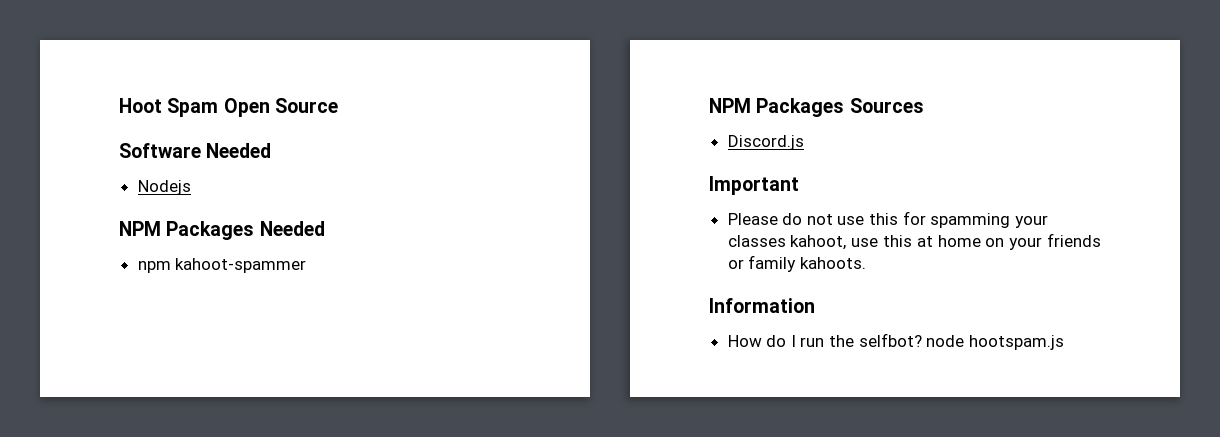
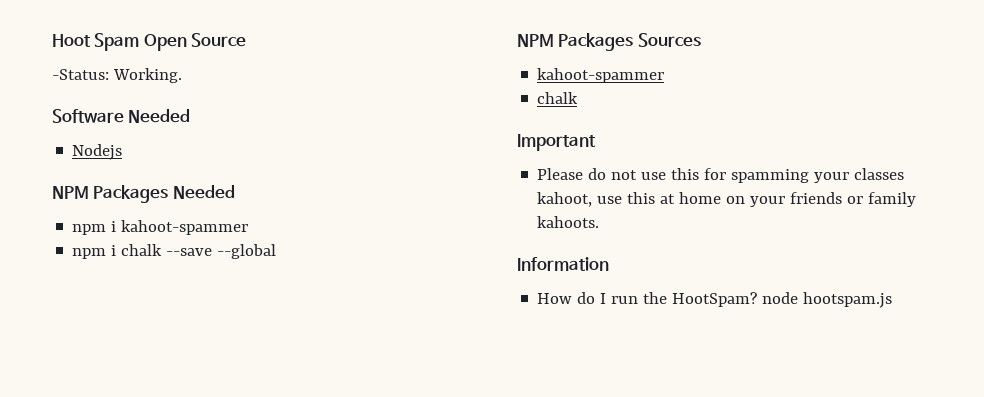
(338, 105) none -> [52,68,182,83] // -Status: Working.
[175,258,307,273] kahoot-spammer -> [111,220,249,235] [72,244,277,259] i kahoot-spammer // npm i chalk --save --global
[727,135,804,150] Discord.js -> [537,68,665,83] [537,92,579,104] kahoot-spammer // chalk
[858,333,922,347] selfbot? -> [672,292,758,307] HootSpam?

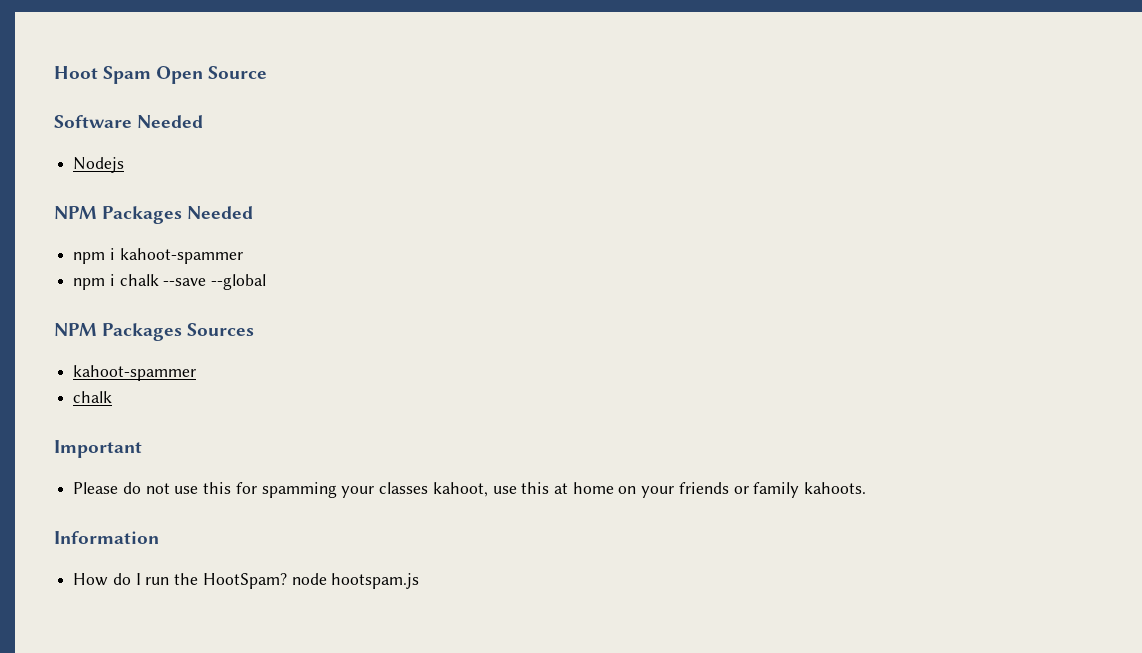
[52,68,182,83] // -Status: Working. -> (268, 72) none

